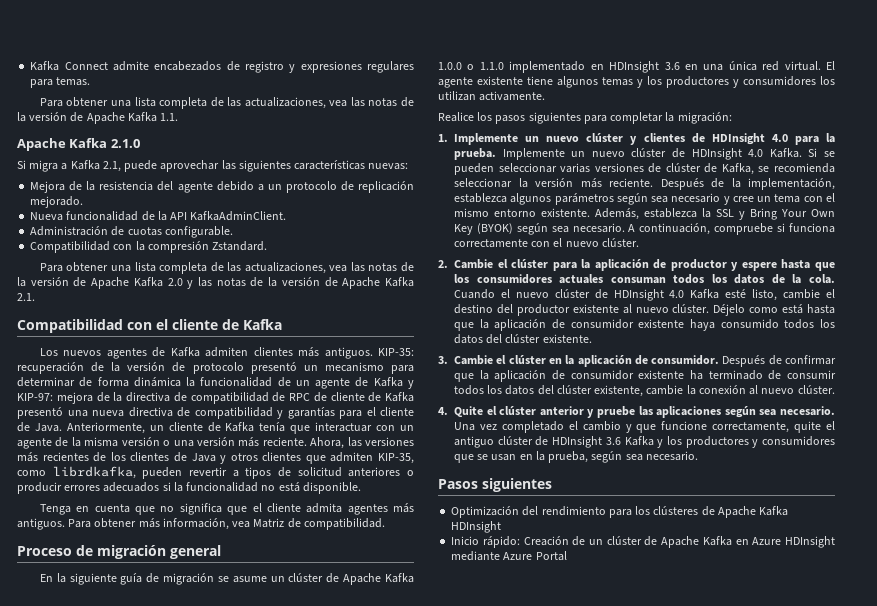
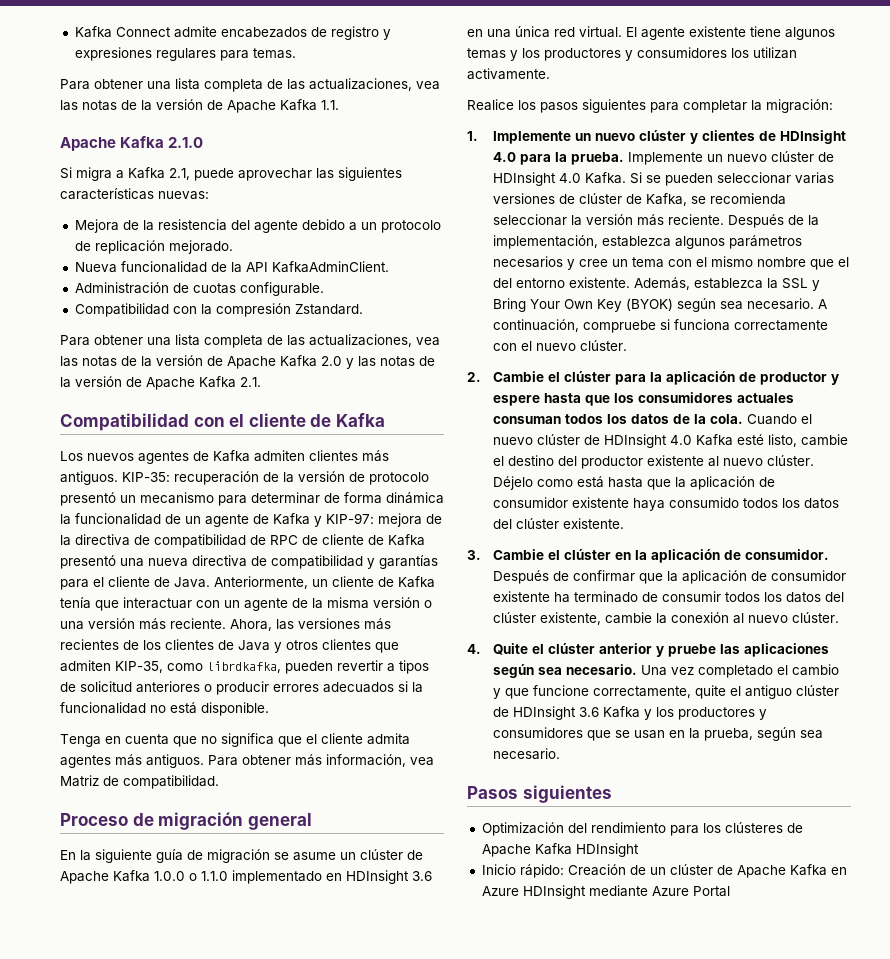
[616,193,721,205] según sea necesario -> [493,256,564,268] necesarios
(489, 212) none -> [757,257,850,270] [493,278,513,288] nombre que el del

